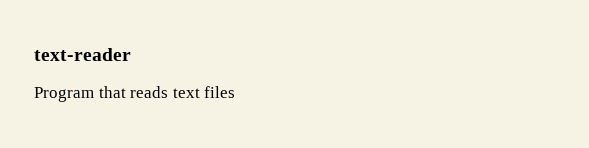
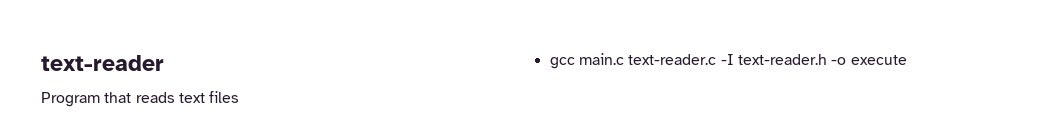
(236, 92) none -> [549,53,907,69] // gcc main.c text-reader.c -I text-reader.h -o execute

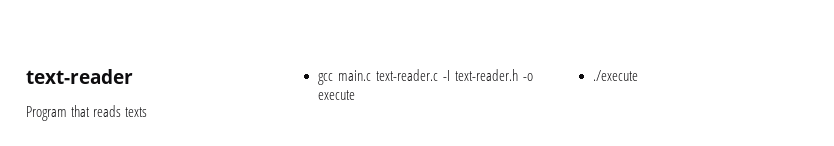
[178,91,240,103] text files -> [125,107,148,117] texts
(907, 60) none -> [592,70,638,81] // ./execute

